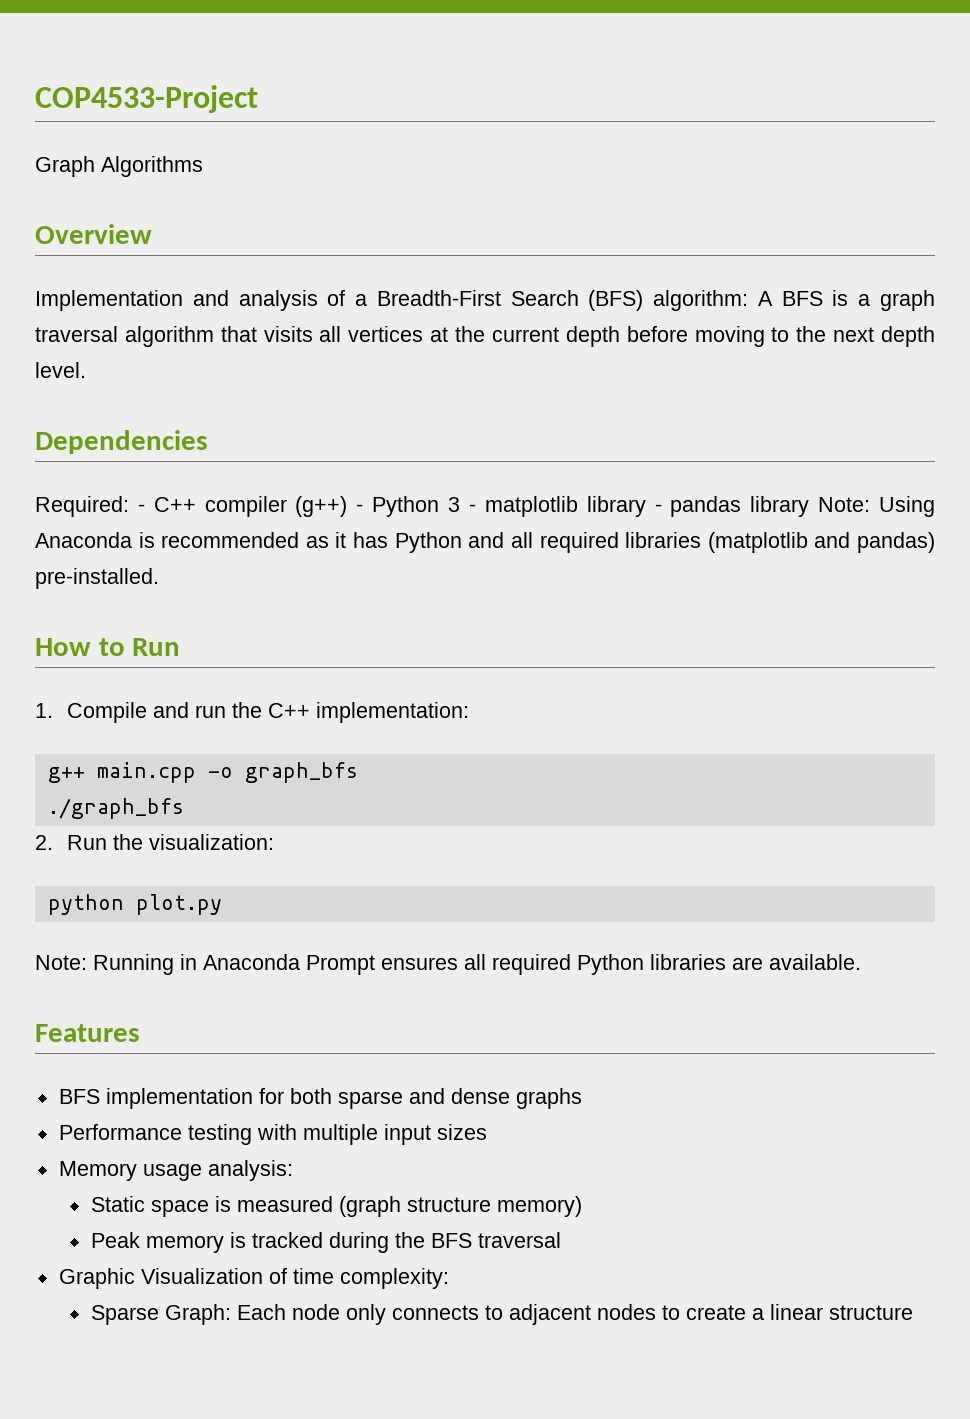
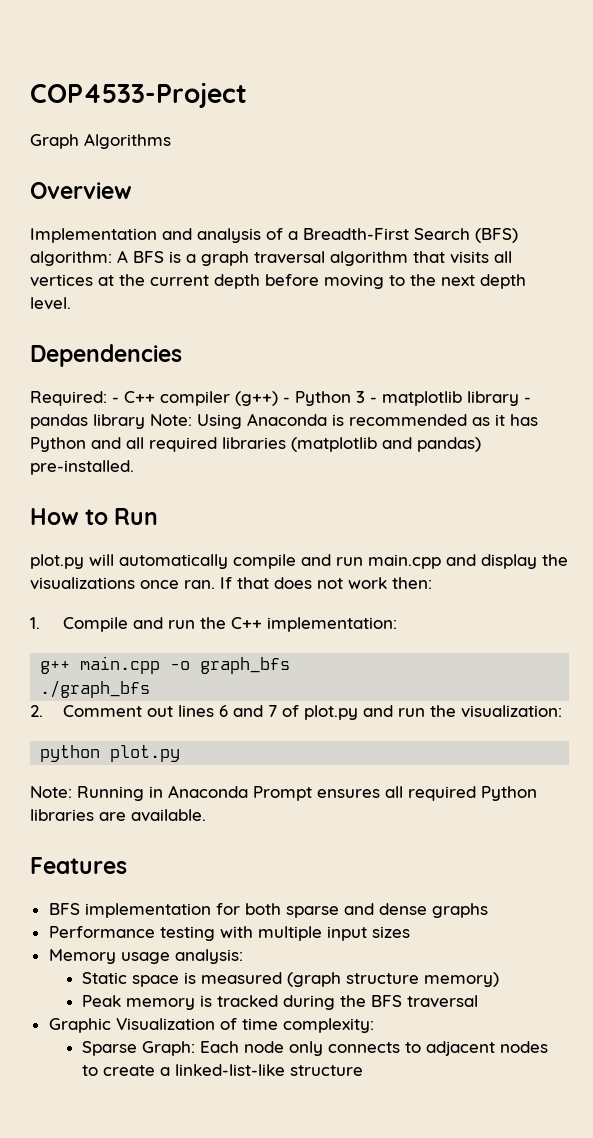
(181, 647) none -> [30,554,568,569] [30,577,432,590] // plot.py will automatically compile and run main.cpp and display the visualizations once ran. If that does not work then:
[67,835,108,850] Run -> [63,705,426,720] Comment out lines 6 and 7 of plot.py and run
[769,1304,823,1320] linear -> [175,1064,286,1076] linked-list-like

